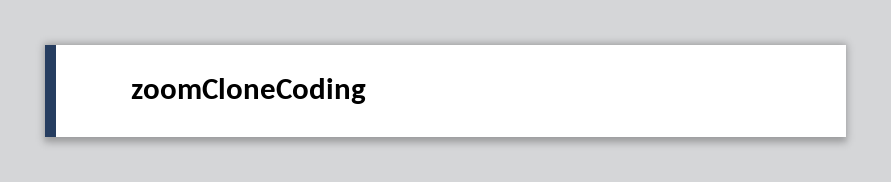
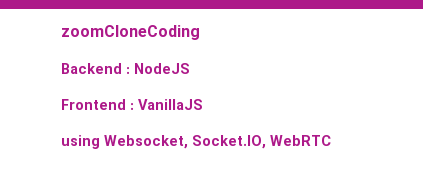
(366, 91) none -> [61,63,190,74] [61,99,203,110] [61,135,331,149] // Backend : NodeJS // Frontend : VanillaJS // using Websocket, Socket.IO, WebRTC

